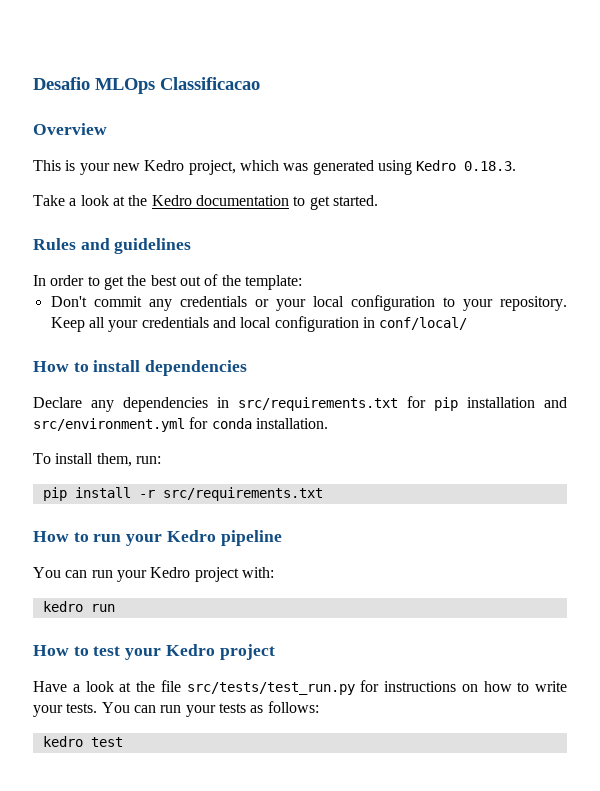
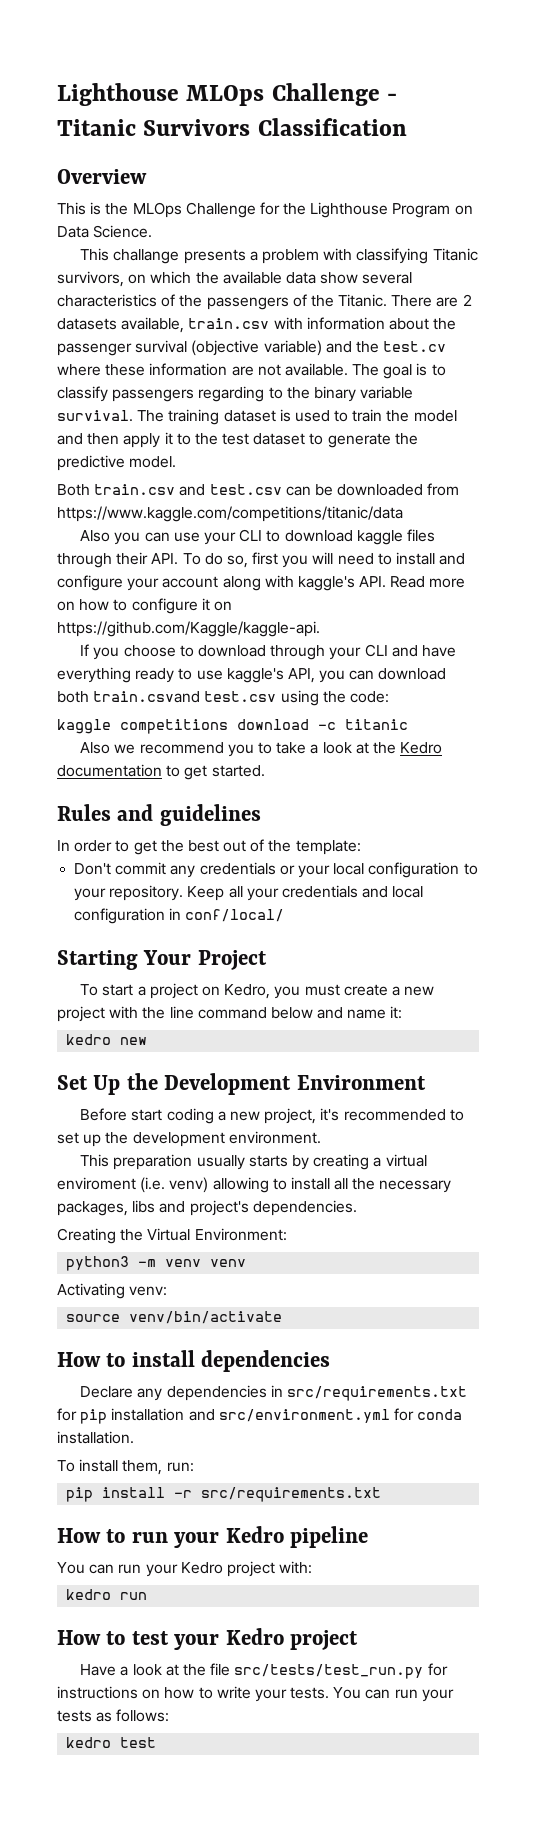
[33,77,260,94] [33,123,107,135] [33,160,517,175] [33,195,65,206] Desafio MLOps Classificacao // Overview // This is your new Kedro project, which was generated using Kedro 0.18.3. // Take -> [57,83,397,106] [57,118,407,136] [57,169,147,184] [57,202,473,218] [57,225,153,238] [80,248,478,264] [57,271,413,287] [57,294,472,310] [57,317,457,333] [57,340,447,356] [57,363,446,379] [57,386,414,402] [57,409,457,425] [57,432,418,448] [57,455,177,471] [57,483,460,496] [57,506,403,522] [80,529,435,545] [57,552,466,568] [57,575,466,591] [57,598,232,614] [57,621,320,637] [80,644,456,660] [57,667,447,683] [57,690,389,706] [57,719,408,734] [80,742,307,757] Lighthouse MLOps Challenge - Titanic Survivors Classification // Overview // This is the MLOps Challenge for the Lighthouse Program on Data Science. // This challange presents a problem with classifying Titanic survivors, on which the available data show several characteristics of the passengers of the Titanic. There are 2 datasets available, train.csv with information about the passenger survival (objective variable) and the test.cv where these information are not available. The goal is to classify passengers regarding to the binary variable survival. The training dataset is used to train the model and then apply it to the test dataset to generate the predictive model. // Both train.csv and test.csv can be downloaded from https://www.kaggle.com/competitions/titanic/data // Also you can use your CLI to download kaggle files through their API. To do so, first you will need to install and configure your account along with kaggle's API. Read more on how to configure it on https://github.com/Kaggle/kaggle-api. // If you choose to download through your CLI and have everything ready to use kaggle's API, you can download both train.csvand test.csv using the code: // kaggle competitions download -c titanic // Also we recommend you to take
(468, 323) none -> [57,950,267,970] [80,983,435,999] [57,1006,403,1022] [66,1034,148,1045] [57,1073,426,1095] [80,1108,464,1124] [57,1131,321,1147] [80,1154,427,1170] [57,1177,452,1193] [57,1200,357,1216] [57,1228,287,1244] [66,1256,247,1271] [57,1283,168,1299] [66,1311,283,1324] // Starting Your Project // To start a project on Kedro, you must create a new project with the line command below and name it: // kedro new // Set Up the Development Environment // Before start coding a new project, it's recommended to set up the development environment. // This preparation usually starts by creating a virtual enviroment (i.e. venv) allowing to install all the necessary packages, libs and project's dependencies. // Creating the Virtual Environment: // python3 -m venv venv // Activating venv: // source venv/bin/activate

